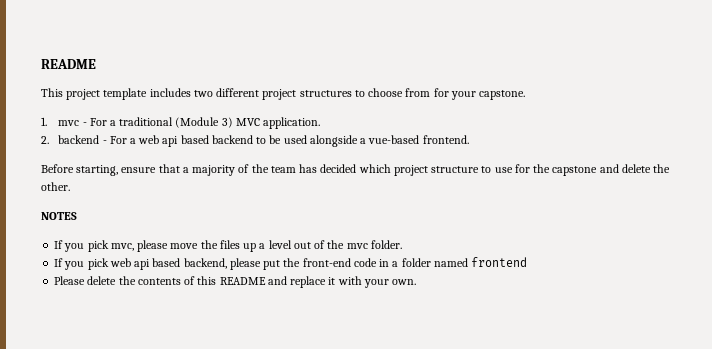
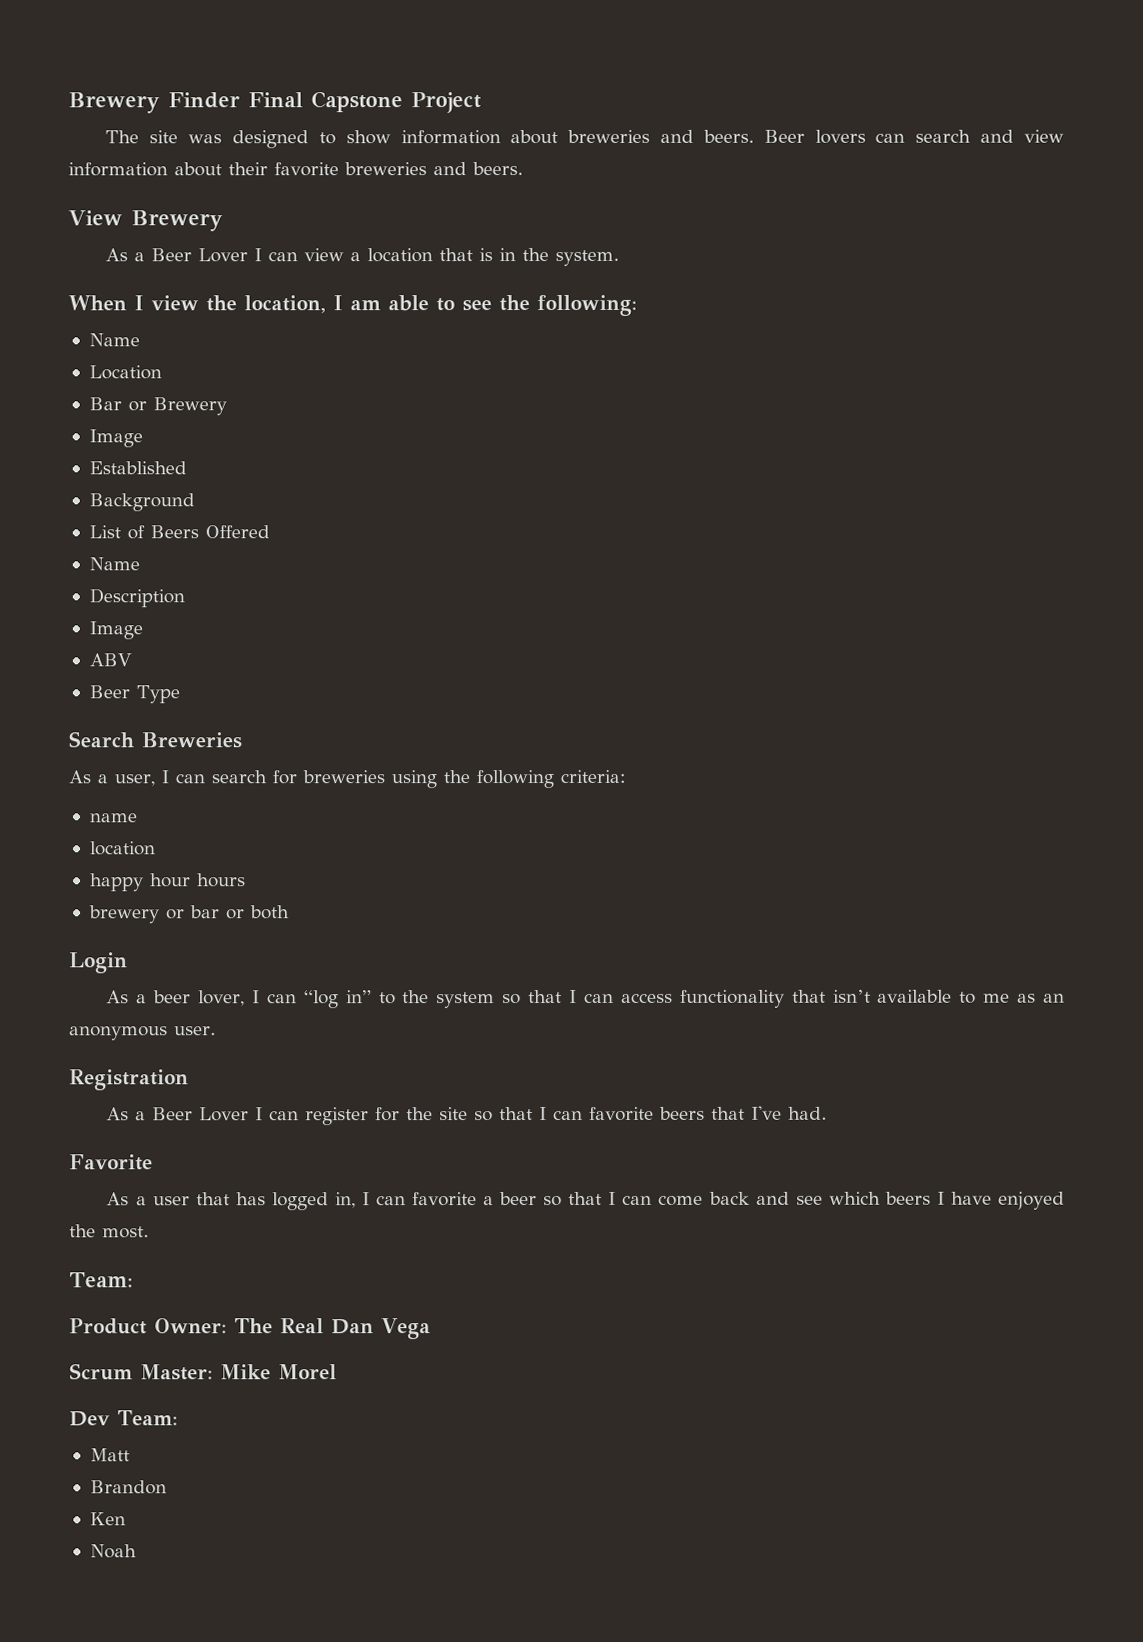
[41,59,96,69] [41,88,526,100] [41,117,321,129] [41,135,469,147] [41,164,671,176] [41,182,70,191] [41,212,77,220] [54,240,402,252] [54,257,528,270] [54,276,417,288] README // This project template includes two different project structures to choose from for your capstone. // 1. mvc - For a traditional (Module 3) MVC application. // 2. backend - For a web api based backend to be used alongside a vue-based frontend. // Before starting, ensure that a majority of the team has decided which project structure to use for the capstone and delete the other. // NOTES // If you pick mvc, please move the files up a level out of the mvc folder. // If you pick web api based backend, please put the front-end code in a folder named frontend // Please delete the contents of this README and replace it with your own. -> [68,91,482,114] [105,129,1065,149] [68,162,523,177] [68,210,223,232] [105,248,620,267] [68,294,637,317] [88,333,140,347] [88,365,162,380] [88,397,227,416] [88,429,143,448] [88,461,187,475] [88,493,195,512] [88,525,270,540] [88,557,140,571] [88,588,185,608] [88,621,143,640] [88,653,132,667] [88,685,180,704] [68,731,242,749] [68,769,626,789] [88,813,138,823] [89,841,156,856] [89,873,246,892] [88,905,290,924] [69,952,128,974] [106,989,1066,1009] [69,1026,216,1041] [69,1069,189,1091] [106,1105,828,1126] [69,1154,153,1171] [106,1191,1065,1211] [69,1224,149,1239] [69,1272,133,1288] [69,1318,431,1340] [69,1363,337,1381] [69,1410,178,1427] [89,1448,130,1462] [89,1480,167,1495] [89,1512,126,1526] [89,1544,137,1559] Brewery Finder Final Capstone Project // The site was designed to show information about breweries and beers. Beer lovers can search and view information about their favorite breweries and beers. // View Brewery // As a Beer Lover I can view a location that is in the system. // When I view the location, I am able to see the following: // Name // Location // Bar or Brewery // Image // Established // Background // List of Beers Offered // Name // Description // Image // ABV // Beer Type // Search Breweries // As a user, I can search for breweries using the following criteria: // name // location // happy hour hours // brewery or bar or both // Login // As a beer lover, I can “log in” to the system so that I can access functionality that isn’t available to me as an anonymous user. // Registration // As a Beer Lover I can register for the site so that I can favorite beers that I've had. // Favorite // As a user that has logged in, I can favorite a beer so that I can come back and see which beers I have enjoyed the most. // Team: // Product Owner: The Real Dan Vega // Scrum Master: Mike Morel // Dev Team: // Matt // Brandon // Ken // Noah

